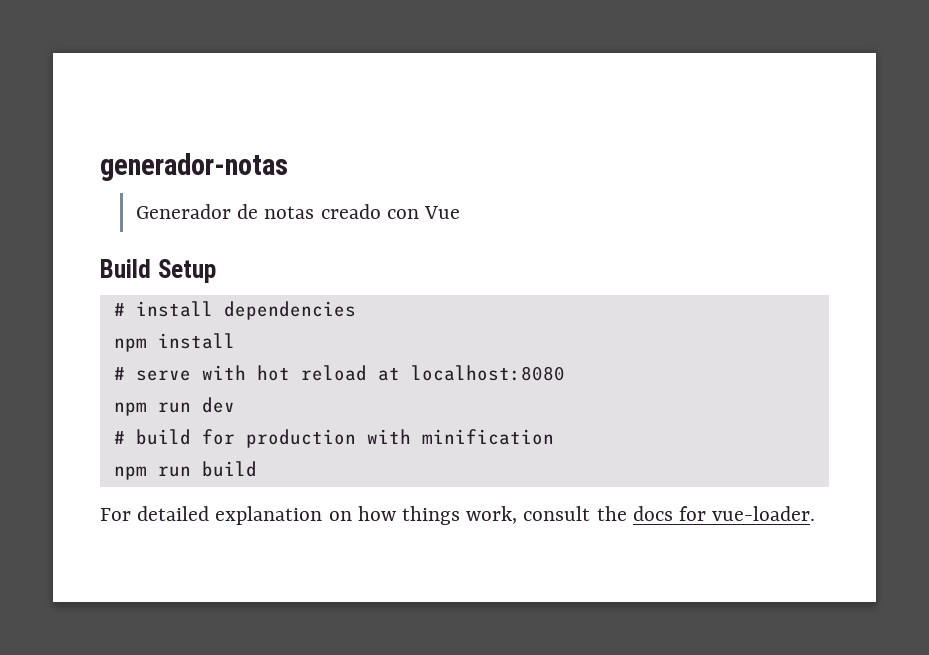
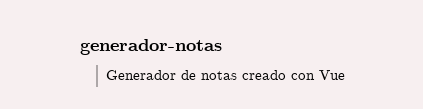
[100,259,216,283] [113,301,356,320] [113,333,235,352] [113,365,565,381] [113,397,235,416] [113,429,554,448] [113,461,257,480] [100,506,816,525] // Build Setup // # install dependencies // npm install // # serve with hot reload at localhost:8080 // npm run dev // # build for production with minification // npm run build // For detailed explanation on how things work, consult the docs for vue-loader. -> (346, 75) none

